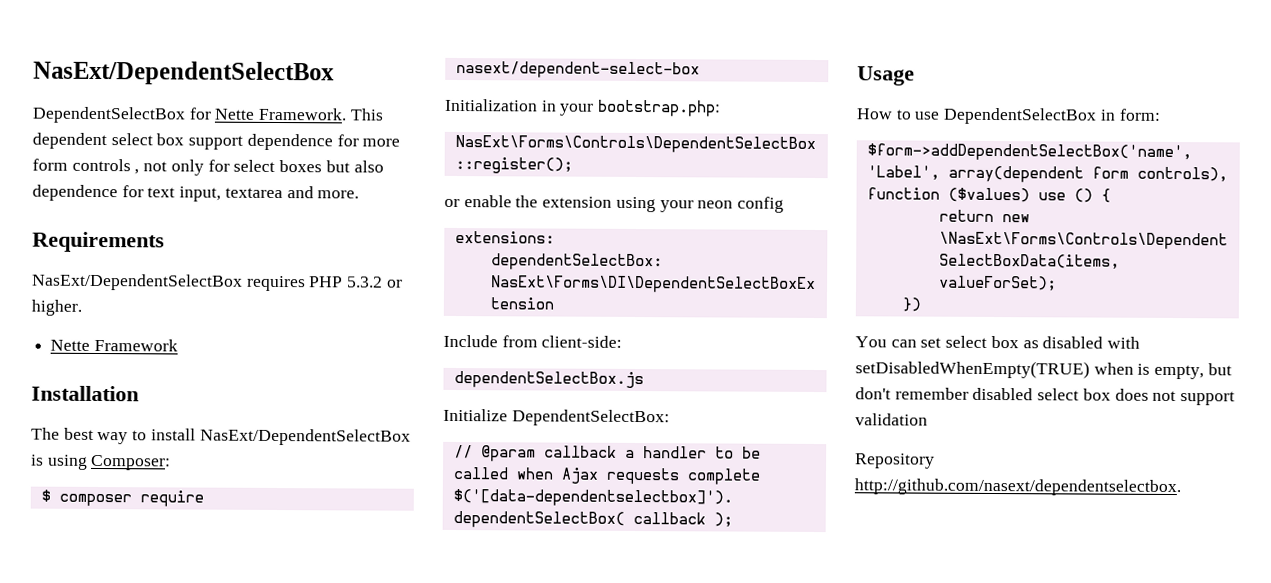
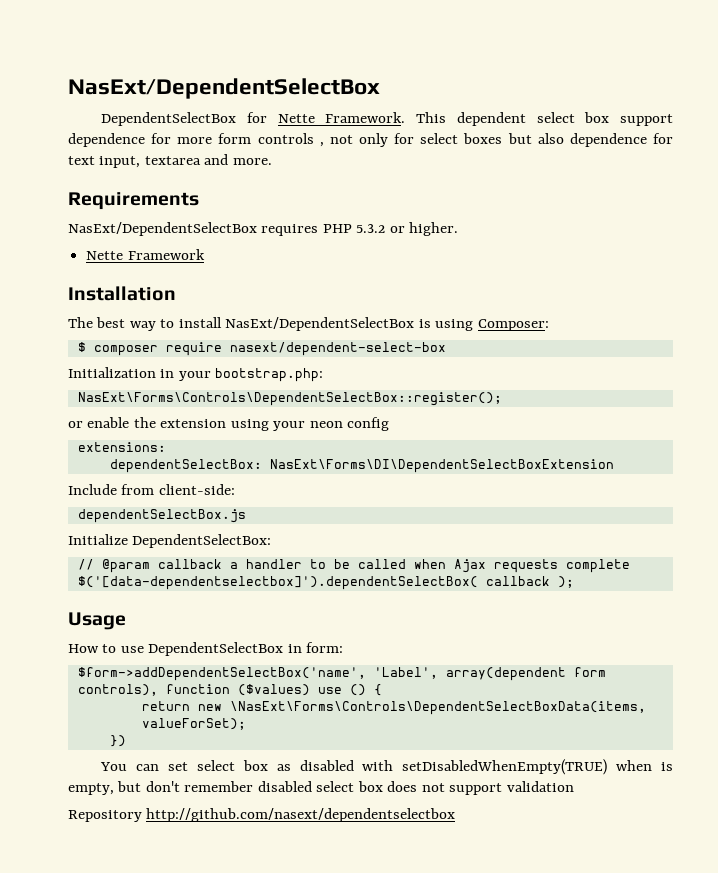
[854,478,1181,497] http://github.com/nasext/dependentselectbox. -> [146,808,456,822] http://github.com/nasext/dependentselectbox

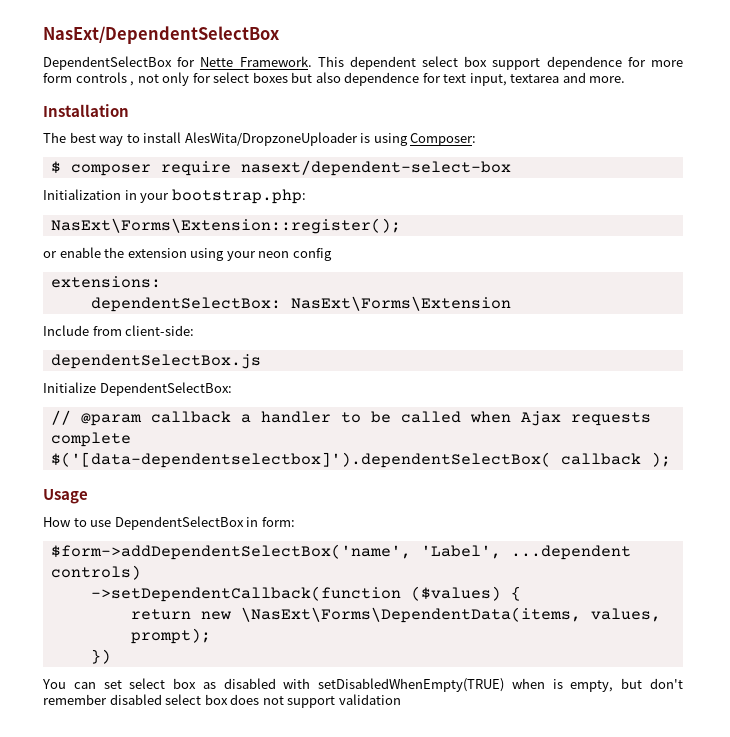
[68,192,199,210] [68,222,459,236] [86,249,205,260] // Requirements // NasExt/DependentSelectBox requires PHP 5.3.2 or higher. // Nette Framework -> (626, 79) none
[225,317,415,331] NasExt/DependentSelectBox -> [184,132,358,146] AlesWita/DropzoneUploader
[77,392,502,406] NasExt\Forms\Controls\DependentSelectBox::register(); -> [50,218,401,234] NasExt\Forms\Extension::register();
[269,459,614,473] NasExt\Forms\DI\DependentSelectBoxExtension -> [290,296,511,311] NasExt\Forms\Extension
[445,667,606,681] [77,684,366,696] array(dependent form controls), function ($values) use () -> [510,545,631,560] [50,565,141,580] [90,586,501,602] ...dependent controls) // ->setDependentCallback(function ($values)
[229,701,646,715] [141,718,246,730] \NasExt\Forms\Controls\DependentSelectBoxData(items, valueForSet); -> [240,607,661,623] [130,628,211,644] \NasExt\Forms\DependentData(items, values, prompt);
[68,808,456,822] // Repository http://github.com/nasext/dependentselectbox -> (401, 699) none

